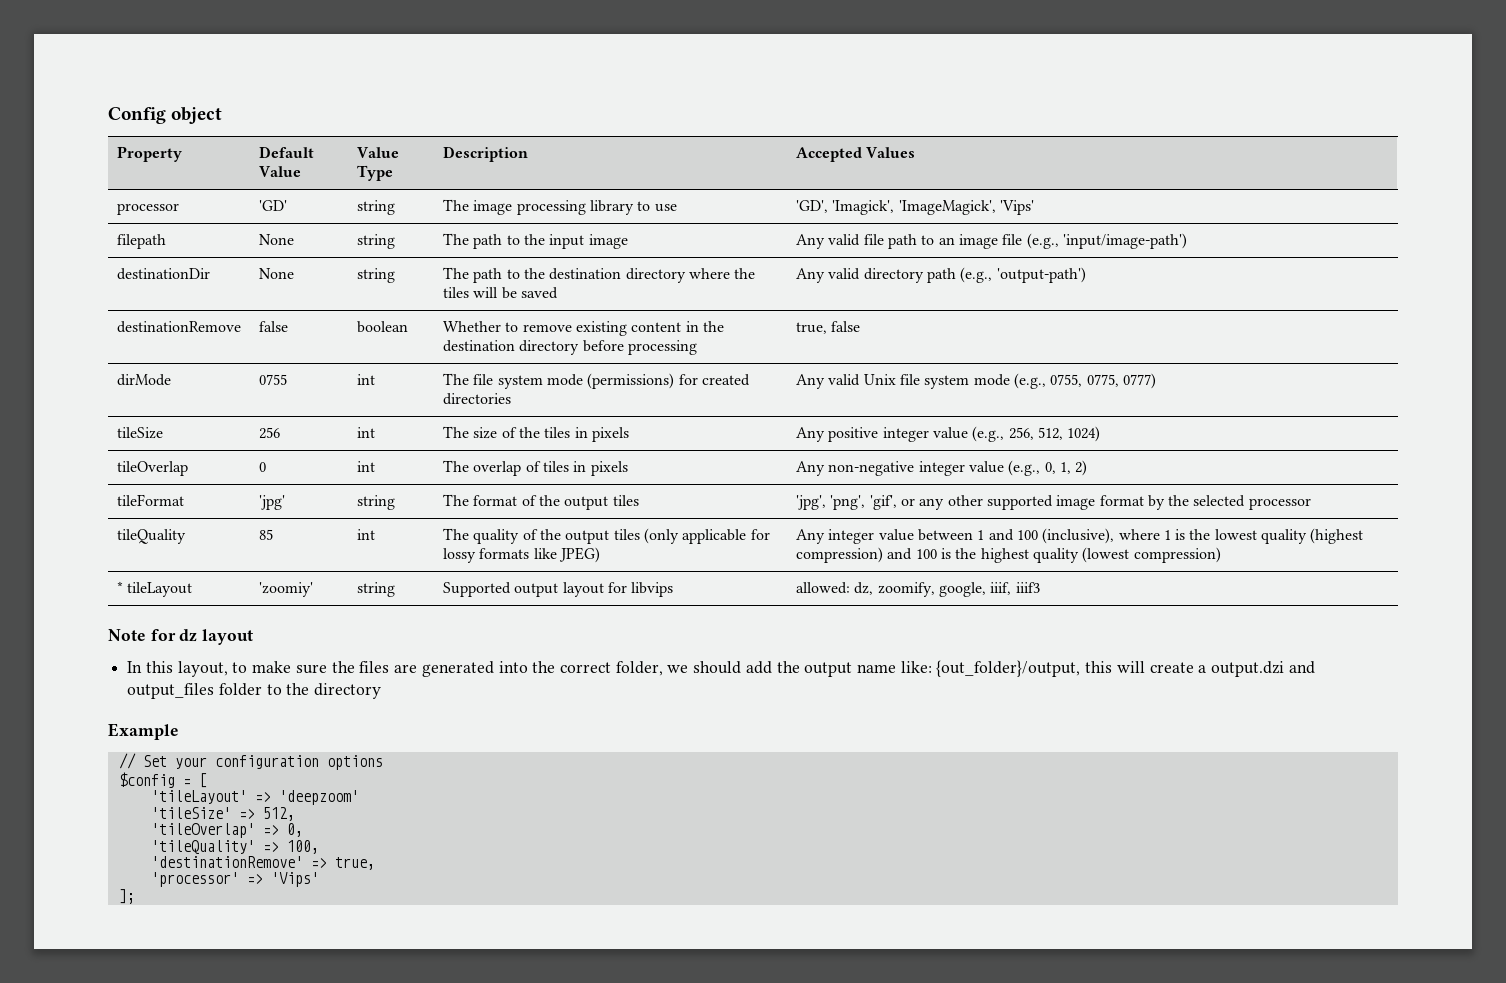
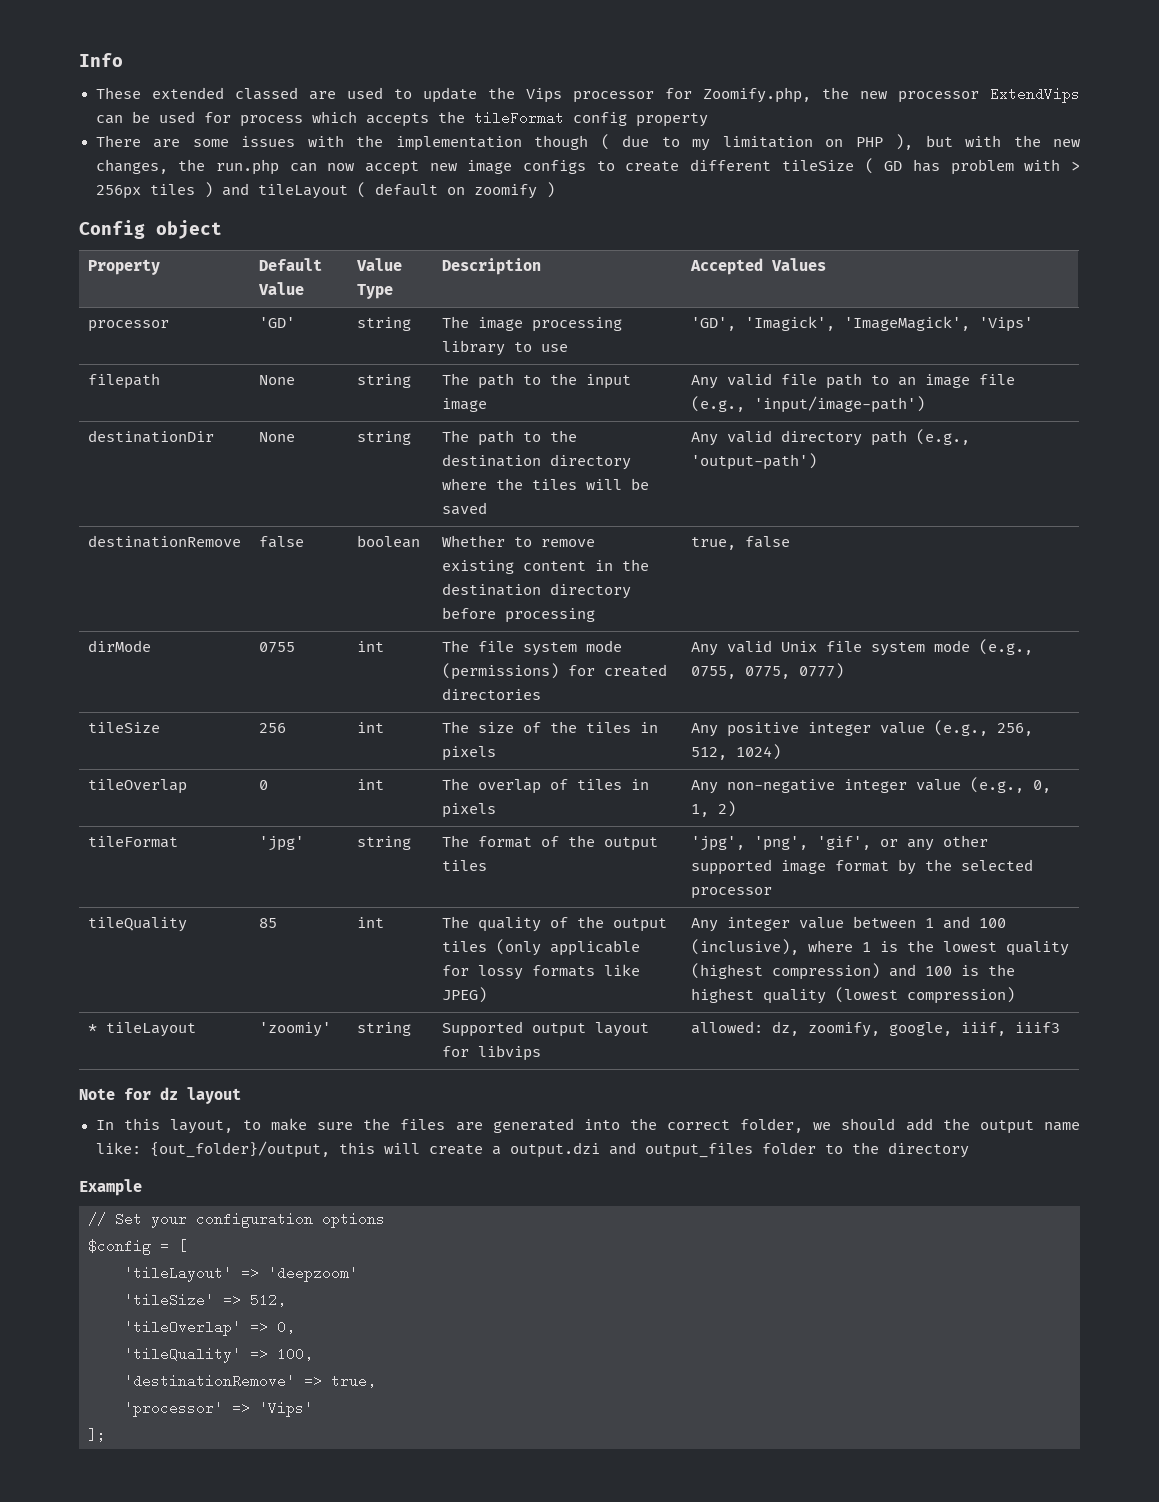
(108, 115) none -> [79,53,123,67] [95,87,1080,103] [95,111,708,127] [95,134,1080,151] [95,158,1081,175] [95,182,555,199] Info // These extended classed are used to update the Vips processor for Zoomify.php, the new processor ExtendVips can be used for process which accepts the tileFormat config property // There are some issues with the implementation though ( due to my limitation on PHP ), but with the new changes, the run.php can now accept new image configs to create different tileSize ( GD has problem with > 256px tiles ) and tileLayout ( default on zoomify ) //

